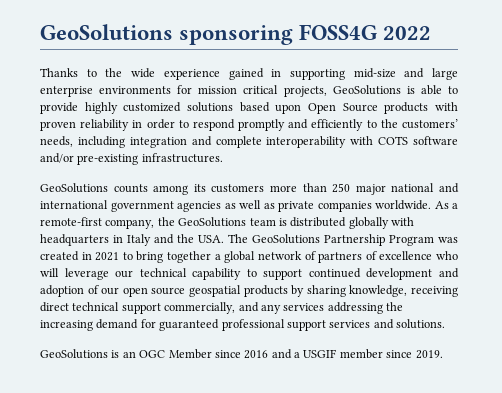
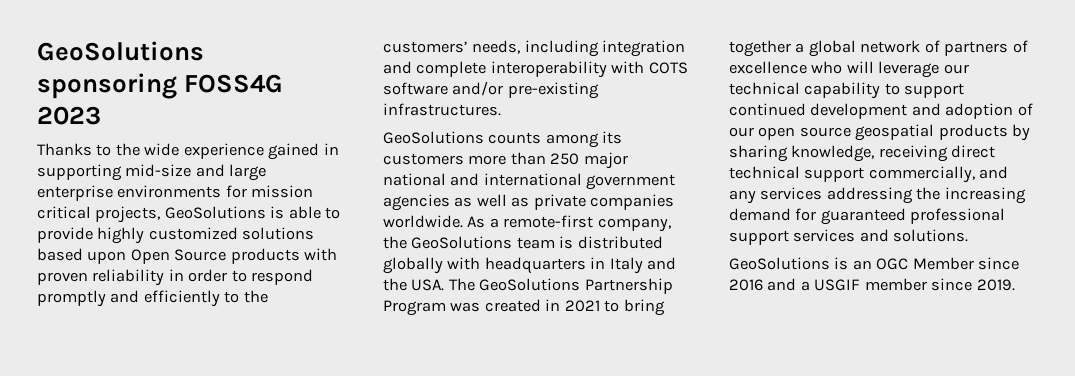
[383,26,432,40] 2022 -> [37,106,101,125] 2023

